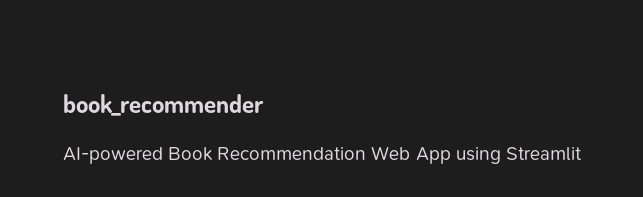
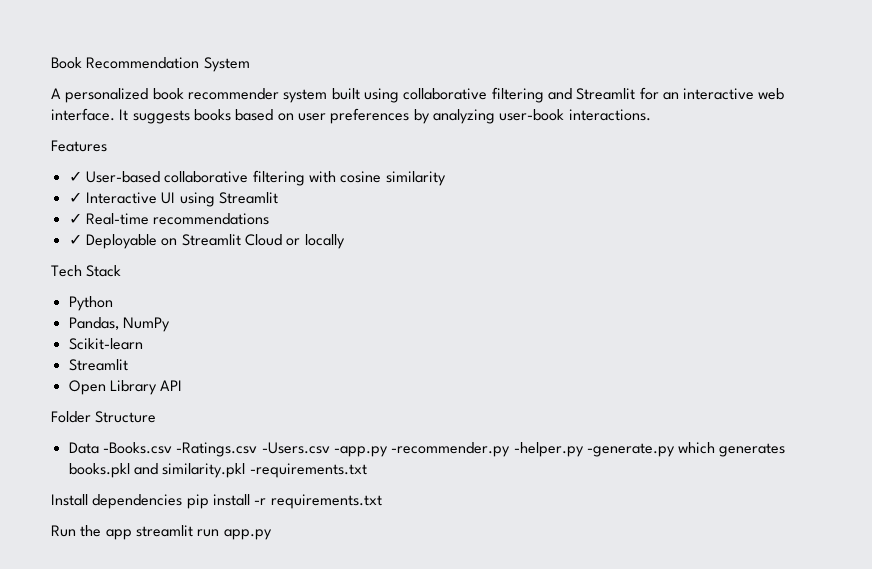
[63,94,264,116] [63,146,582,164] book_recommender // AI-powered Book Recommendation Web App using Streamlit -> [51,57,250,72] [51,87,785,103] [51,108,651,124] [51,140,107,152] [68,170,446,186] [68,192,278,207] [68,213,270,225] [68,234,345,249] [51,265,122,277] [68,296,113,311] [68,317,170,332] [68,338,143,350] [68,359,128,371] [68,380,183,395] [51,411,157,423] [68,442,786,457] [68,463,367,478] [51,494,382,509] [51,525,272,540] Book Recommendation System // A personalized book recommender system built using collaborative filtering and Streamlit for an interactive web interface. It suggests books based on user preferences by analyzing user-book interactions. // Features // ✓ User-based collaborative filtering with cosine similarity // ✓ Interactive UI using Streamlit // ✓ Real-time recommendations // ✓ Deployable on Streamlit Cloud or locally // Tech Stack // Python // Pandas, NumPy // Scikit-learn // Streamlit // Open Library API // Folder Structure // Data -Books.csv -Ratings.csv -Users.csv -app.py -recommender.py -helper.py -generate.py which generates books.pkl and similarity.pkl -requirements.txt // Install dependencies pip install -r requirements.txt // Run the app streamlit run app.py

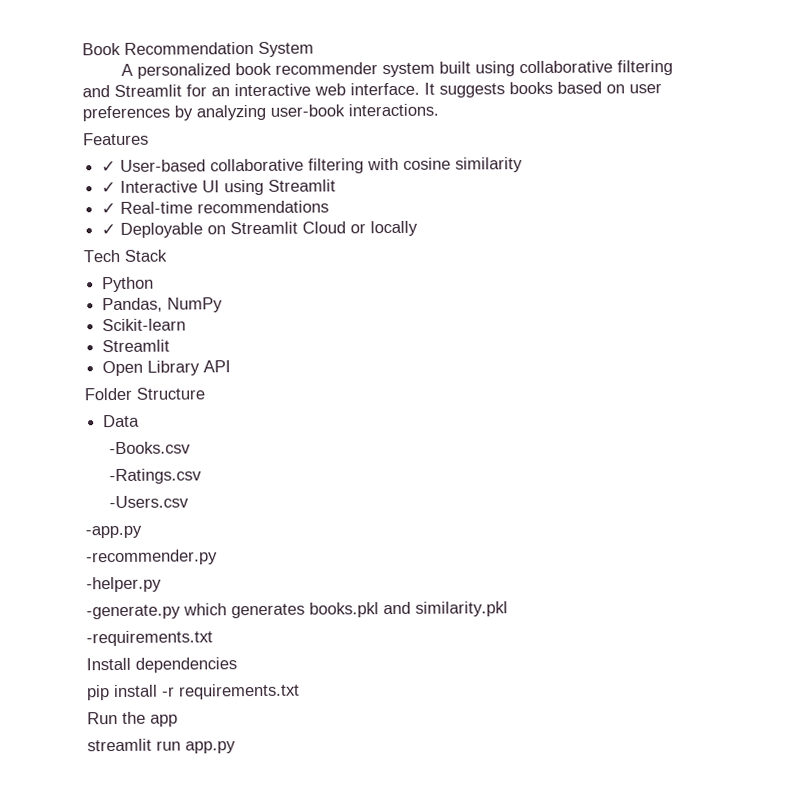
(99, 448) none -> (141, 421) //
(172, 448) none -> (191, 448) //
(258, 449) none -> (202, 476) //
(330, 448) none -> (189, 502) //
(388, 451) none -> (142, 532) //
(511, 449) none -> (218, 557) //
(584, 449) none -> (162, 584) //
(246, 470) none -> (508, 609) //
(183, 501) none -> (237, 665) //
(132, 534) none -> (178, 720) //

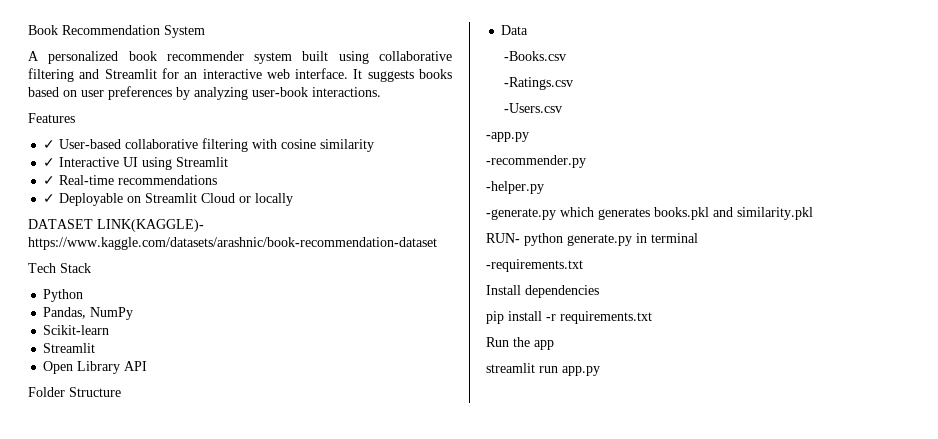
(419, 228) none -> [28,219,204,232] [28,237,437,250] // DATASET LINK(KAGGLE)- https://www.kaggle.com/datasets/arashnic/book-recommendation-dataset
(508, 609) none -> [486,233,698,246] // RUN- python generate.py in terminal

